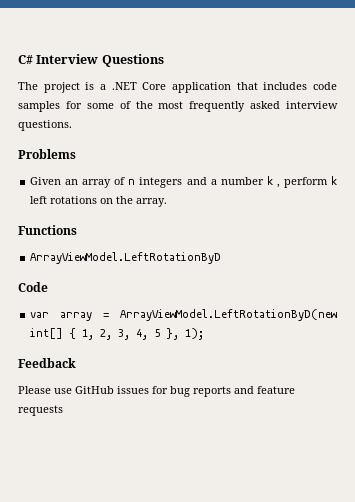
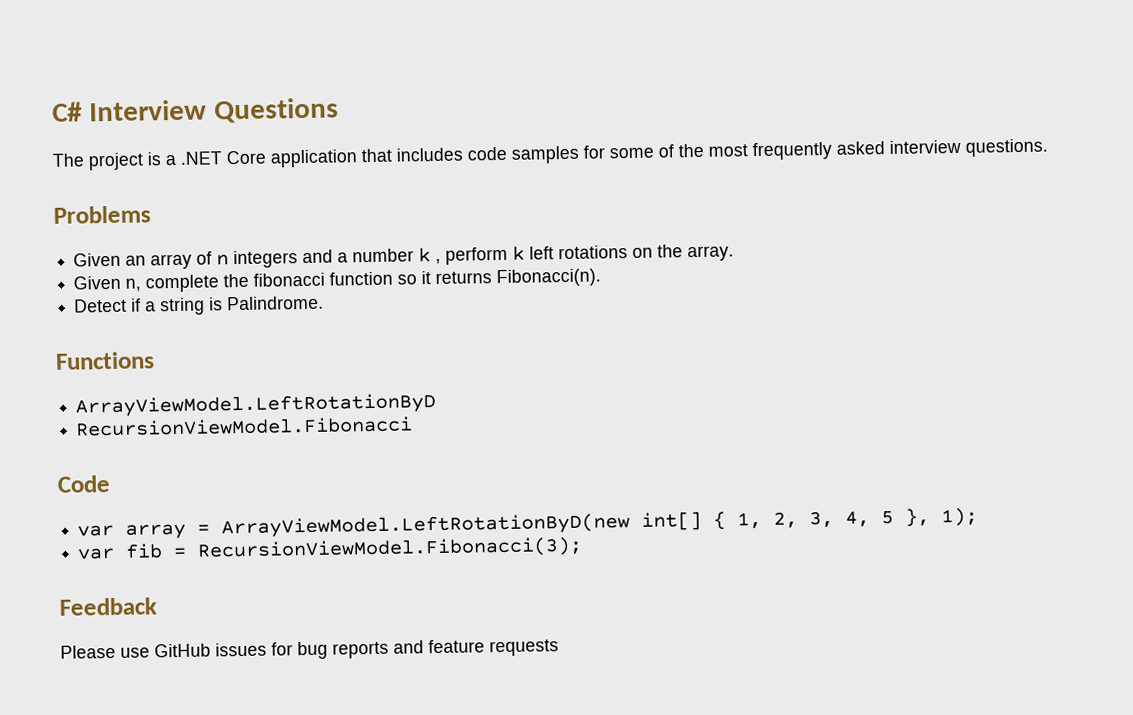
(168, 202) none -> [73,268,602,293] [74,295,325,316] // Given n, complete the fibonacci function so it returns Fibonacci(n). // Detect if a string is Palindrome.
(222, 258) none -> [75,416,414,437] // RecursionViewModel.Fibonacci
(205, 334) none -> [77,536,584,561] // var fib = RecursionViewModel.Fibonacci(3);

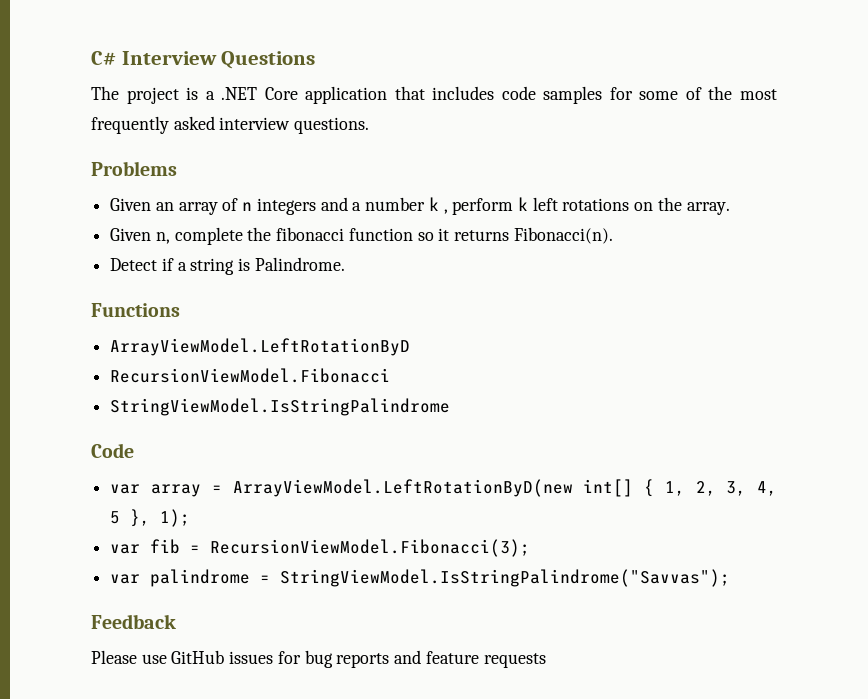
(414, 426) none -> [110,398,451,416] // StringViewModel.IsStringPalindrome
(584, 548) none -> [110,569,731,587] // var palindrome = StringViewModel.IsStringPalindrome("Savvas");

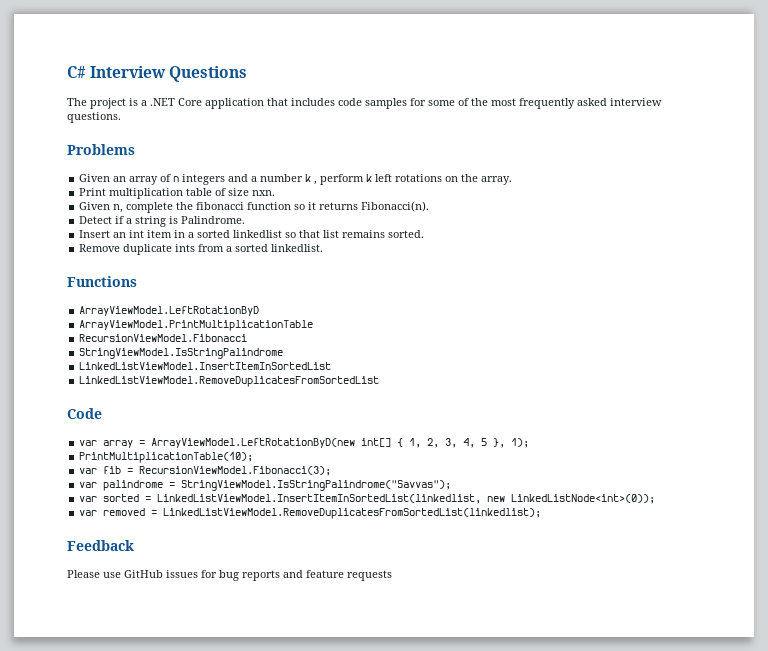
(730, 208) none -> [79,188,276,199] // Print multiplication table of size nxn.
(345, 264) none -> [79,230,425,238] [79,244,324,255] // Insert an int item in a sorted linkedlist so that list remains sorted. // Remove duplicate ints from a sorted linkedlist.
(411, 347) none -> [79,320,314,331] // ArrayViewModel.PrintMultiplicationTable
(451, 407) none -> [79,362,332,370] [79,376,380,387] // LinkedListViewModel.InsertItemInSortedList // LinkedListViewModel.RemoveDuplicatesFromSortedList
(191, 518) none -> [79,452,254,463] // PrintMultiplicationTable(10);
(731, 578) none -> [79,494,656,504] [79,508,542,519] // var sorted = LinkedListViewModel.InsertItemInSortedList(linkedlist, new LinkedListNode<int>(0)); // var removed = LinkedListViewModel.RemoveDuplicatesFromSortedList(linkedlist);

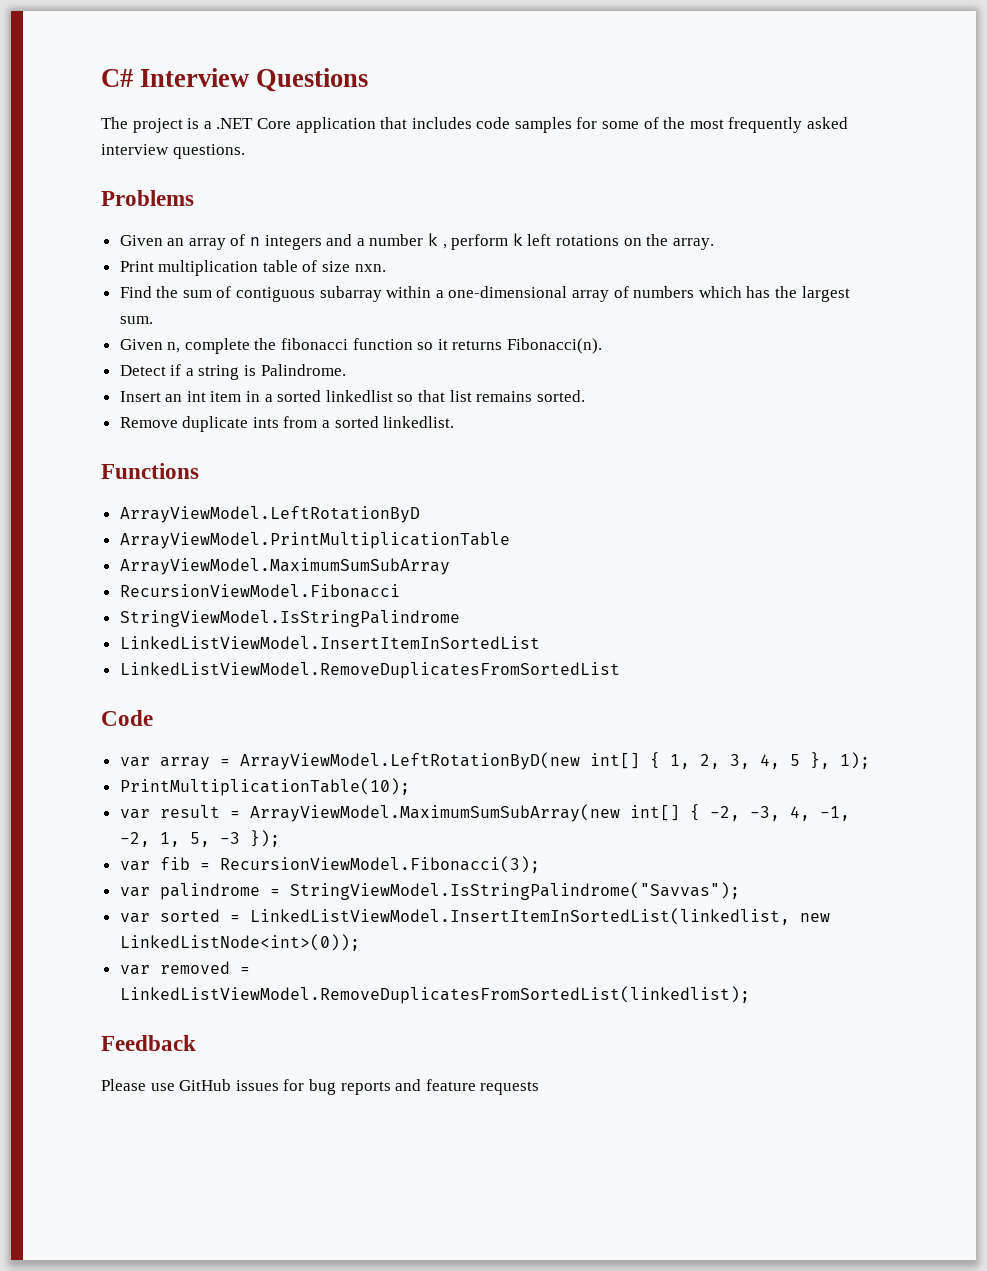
(276, 193) none -> [119,286,850,302] [119,316,153,324] // Find the sum of contiguous subarray within a one-dimensional array of numbers which has the largest sum.
(314, 325) none -> [119,558,450,575] // ArrayViewModel.MaximumSumSubArray
(254, 457) none -> [119,804,850,822] [119,830,280,847] // var result = ArrayViewModel.MaximumSumSubArray(new int[] { -2, -3, 4, -1, -2, 1, 5, -3 });

